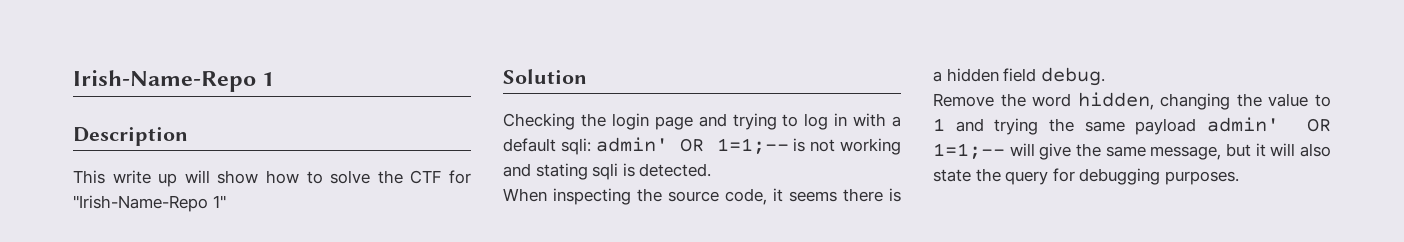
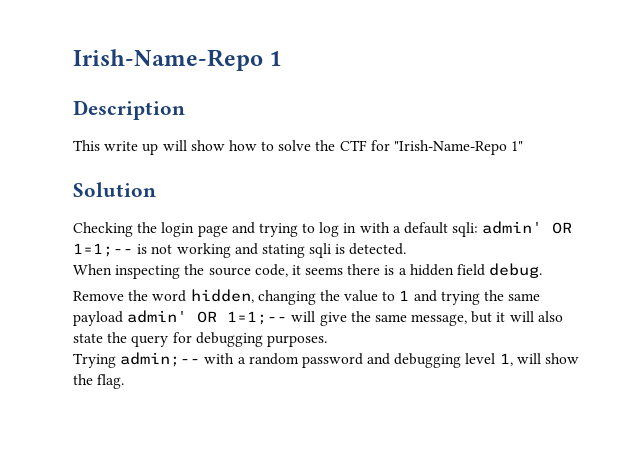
(1239, 178) none -> [73,352,580,368] [73,374,125,389] // Trying admin;-- with a random password and debugging level 1, will show the flag.

